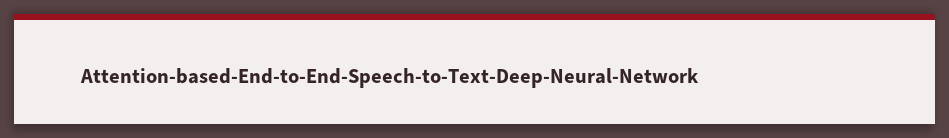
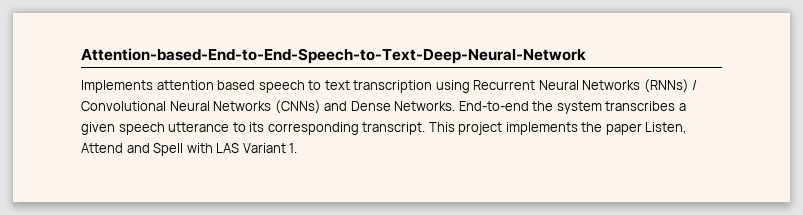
(699, 78) none -> [81,79,698,93] [81,100,686,114] [81,122,687,135] [81,143,298,156] // Implements attention based speech to text transcription using Recurrent Neural Networks (RNNs) / Convolutional Neural Networks (CNNs) and Dense Networks. End-to-end the system transcribes a given speech utterance to its corresponding transcript. This project implements the paper Listen, Attend and Spell with LAS Variant 1.

